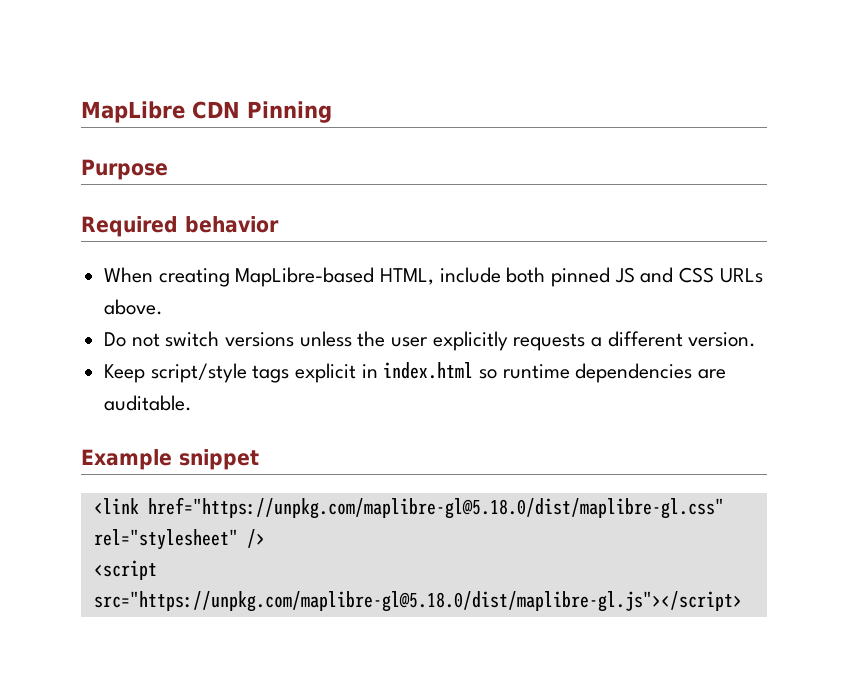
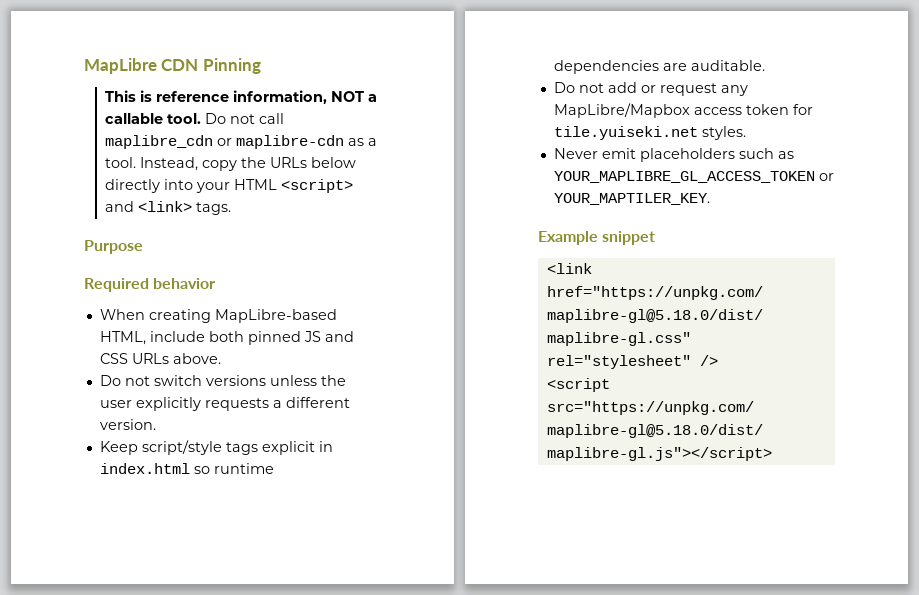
(332, 112) none -> [104,90,377,104] [104,113,284,124] [104,135,377,149] [104,157,356,171] [104,179,353,193] [104,201,231,215] // This is reference information, NOT a callable tool. Do not call maplibre_cdn or maplibre-cdn as a tool. Instead, copy the URLs below directly into your HTML <script> and <link> tags.
(193, 403) none -> [553,82,748,96] [553,103,813,118] [553,126,746,140] [553,148,794,162] [553,171,834,183] [553,193,710,205] // Do not add or request any MapLibre/Mapbox access token for tile.yuiseki.net styles. // Never emit placeholders such as YOUR_MAPLIBRE_GL_ACCESS_TOKEN or YOUR_MAPTILER_KEY.

